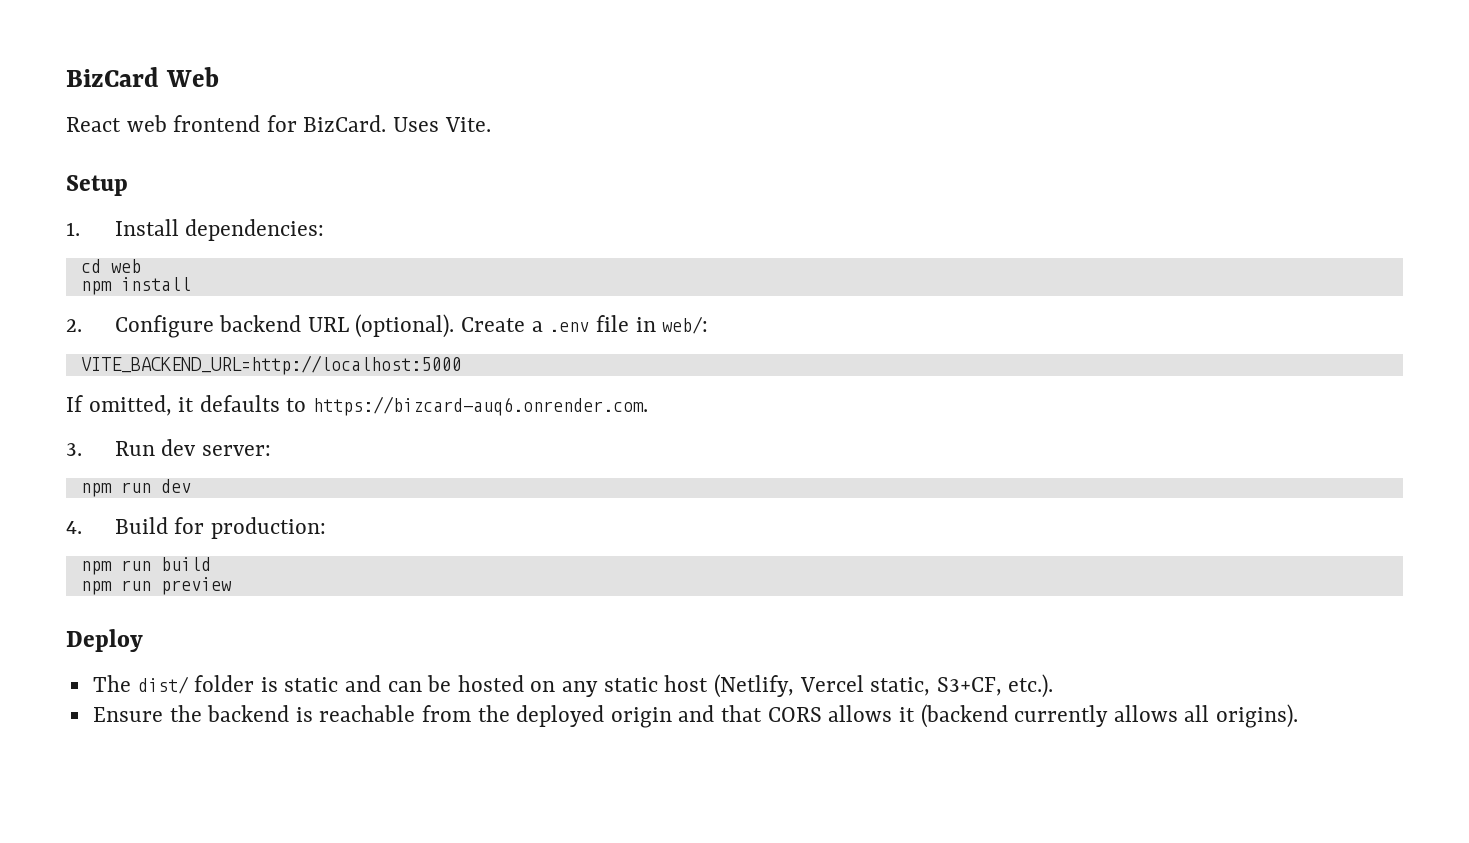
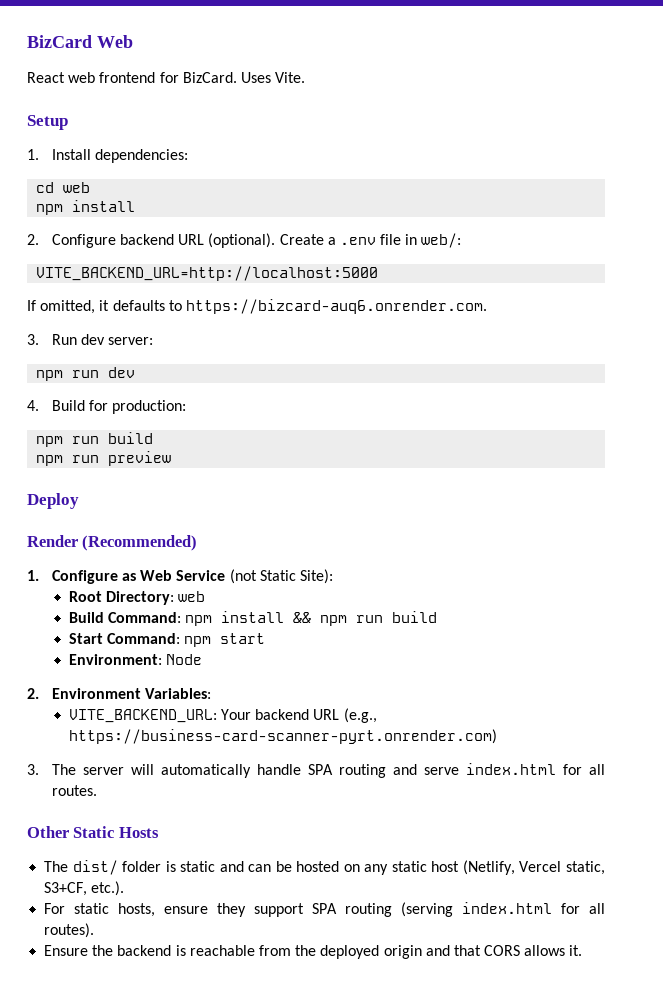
(143, 640) none -> [27,535,198,551] [27,569,333,584] [68,591,206,605] [68,611,438,626] [68,633,266,647] [68,654,203,665] [27,688,211,699] [68,708,377,723] [68,729,497,744] [27,763,605,778] [51,785,97,796] [27,826,159,838] // Render (Recommended) // 1. Configure as Web Service (not Static Site): // Root Directory: web // Build Command: npm install && npm run build // Start Command: npm start // Environment: Node // 2. Environment Variables: // VITE_BACKEND_URL: Your backend URL (e.g., https://business-card-scanner-pyrt.onrender.com) // 3. The server will automatically handle SPA routing and serve index.html for all routes. // Other Static Hosts
(1054, 686) none -> [44,902,605,917] [44,923,95,938] // For static hosts, ensure they support SPA routing (serving index.html for all routes).
[898,704,1299,728] it (backend currently allows all origins). -> [569,945,583,956] it.

